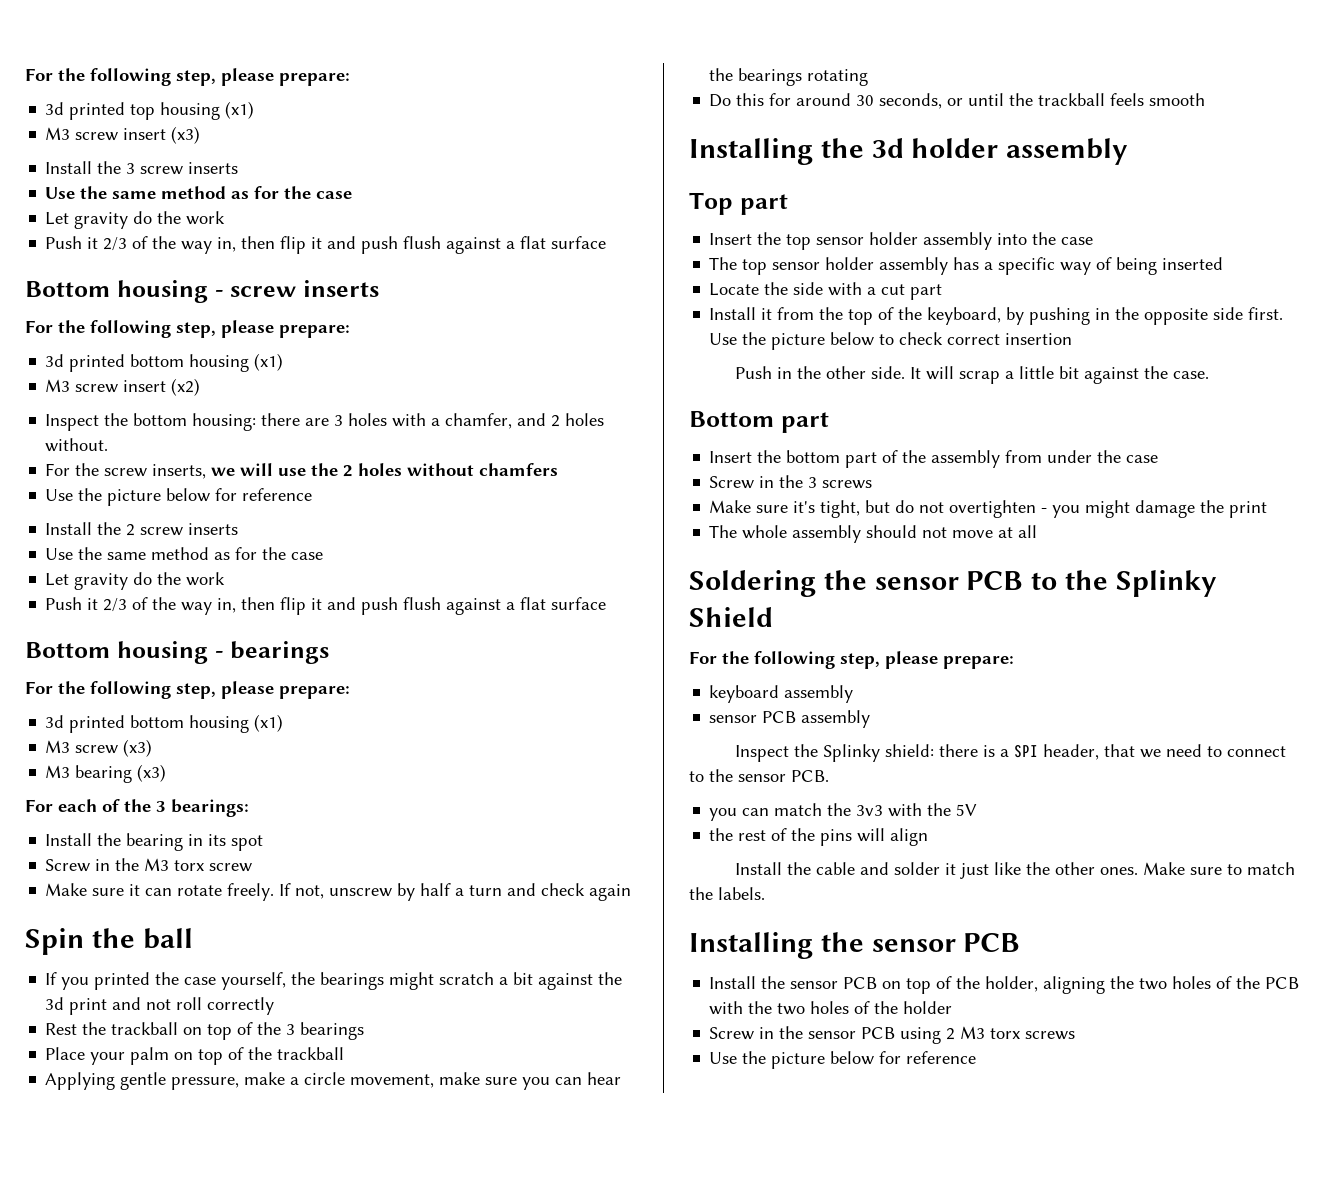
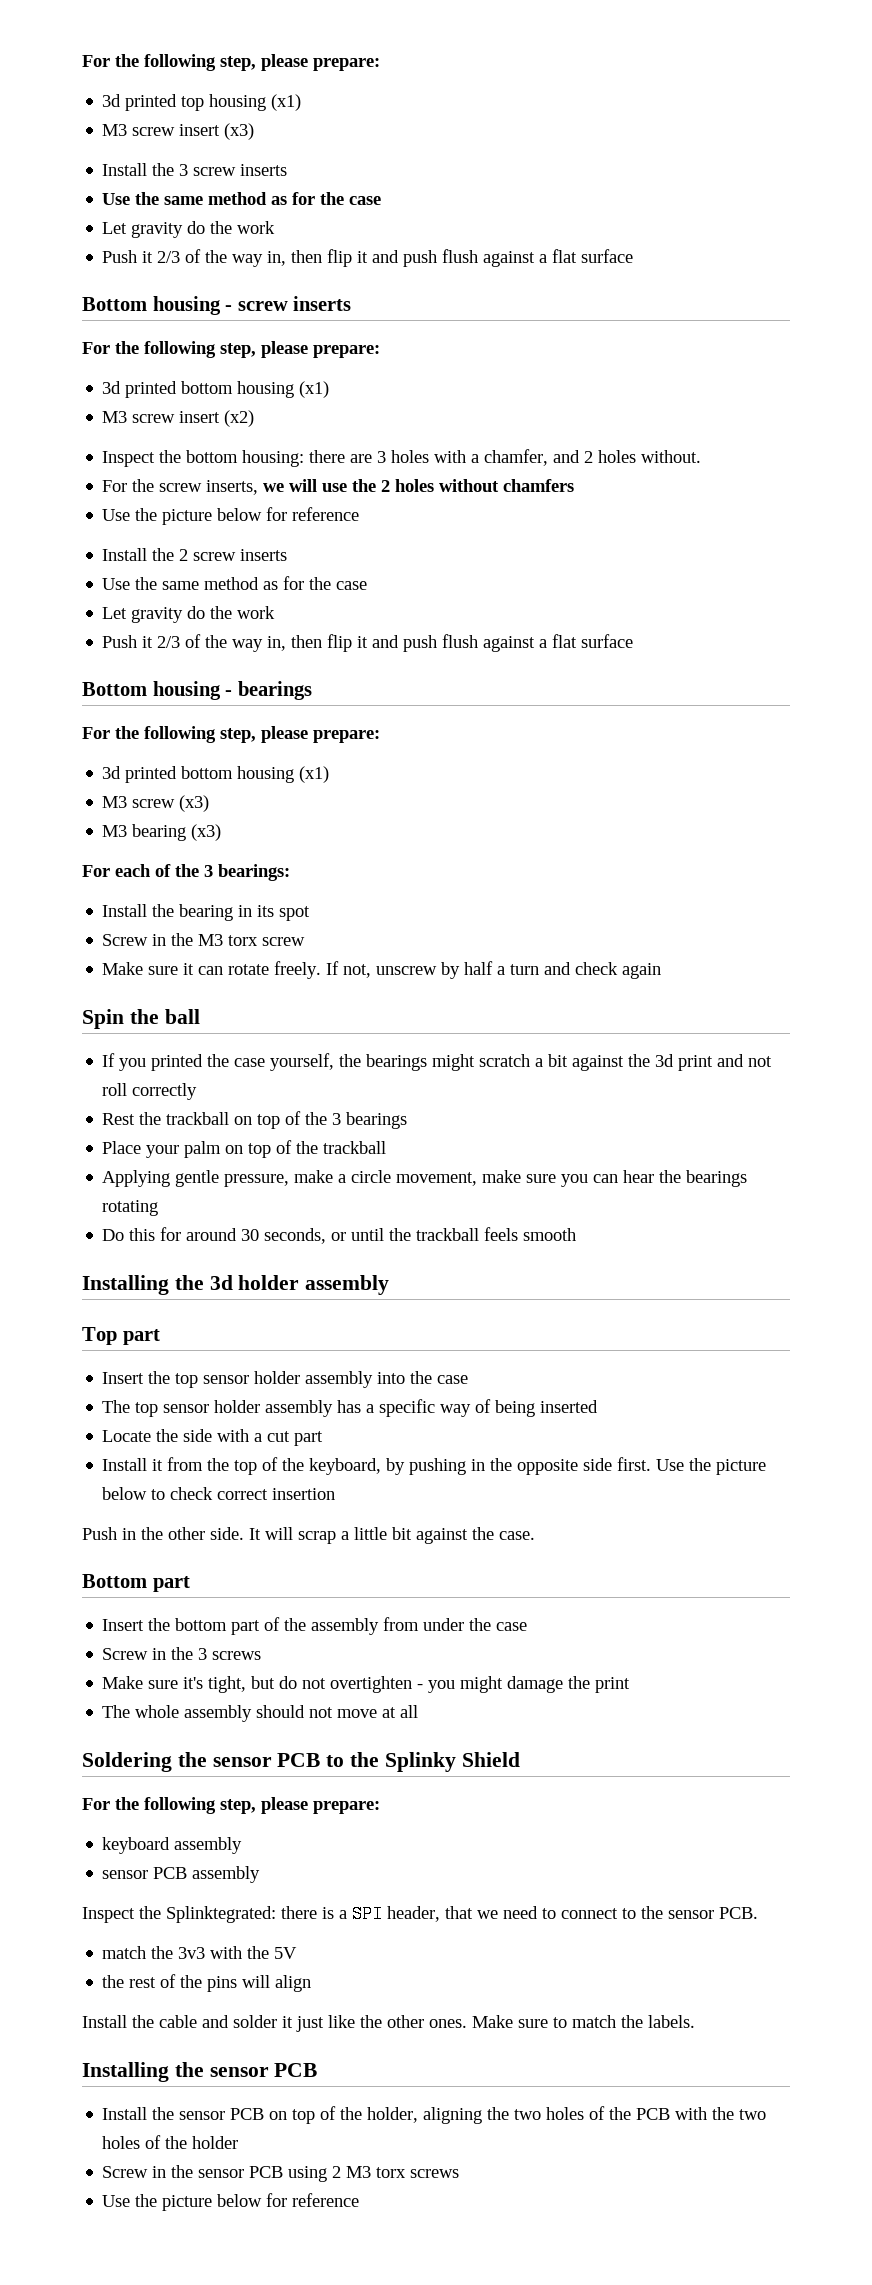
[823,744,935,762] Splinky shield: -> [166,1906,276,1923] Splinktegrated:
[709,808,770,821] you can -> (758, 1913) none

